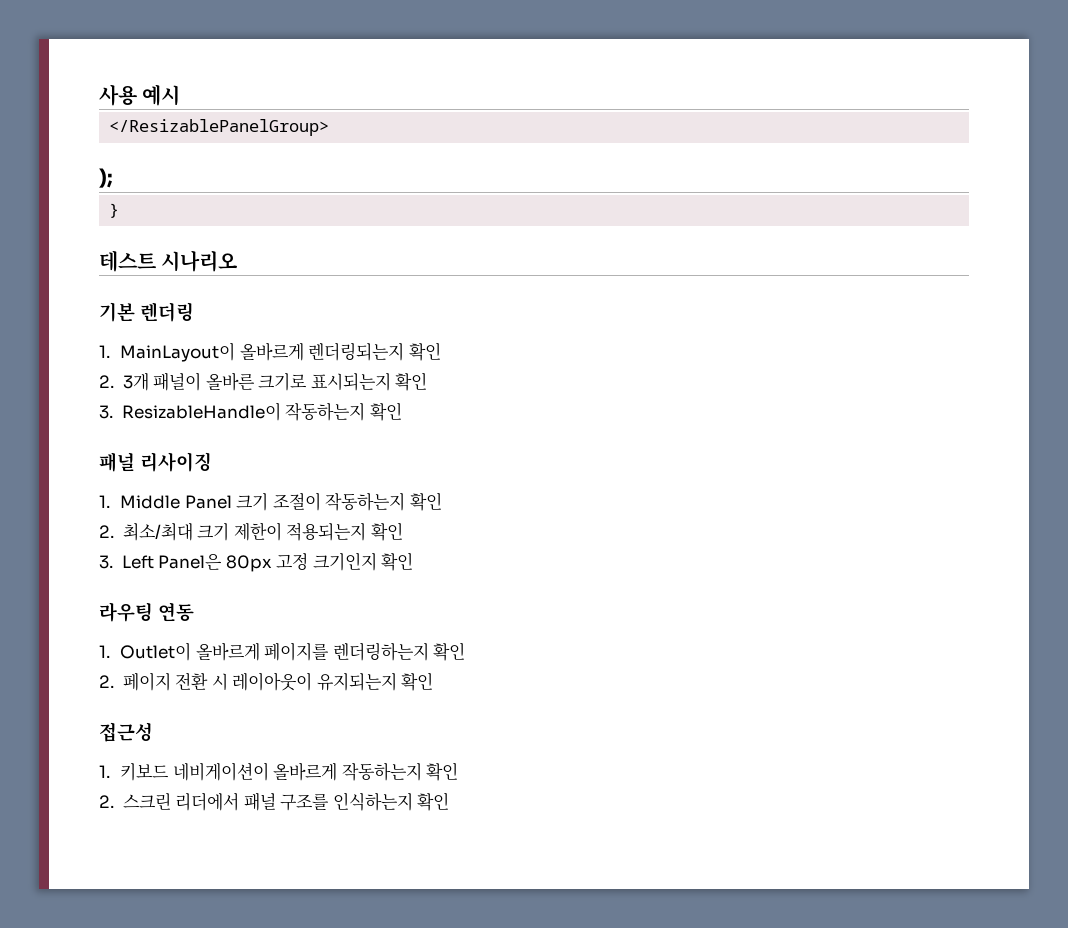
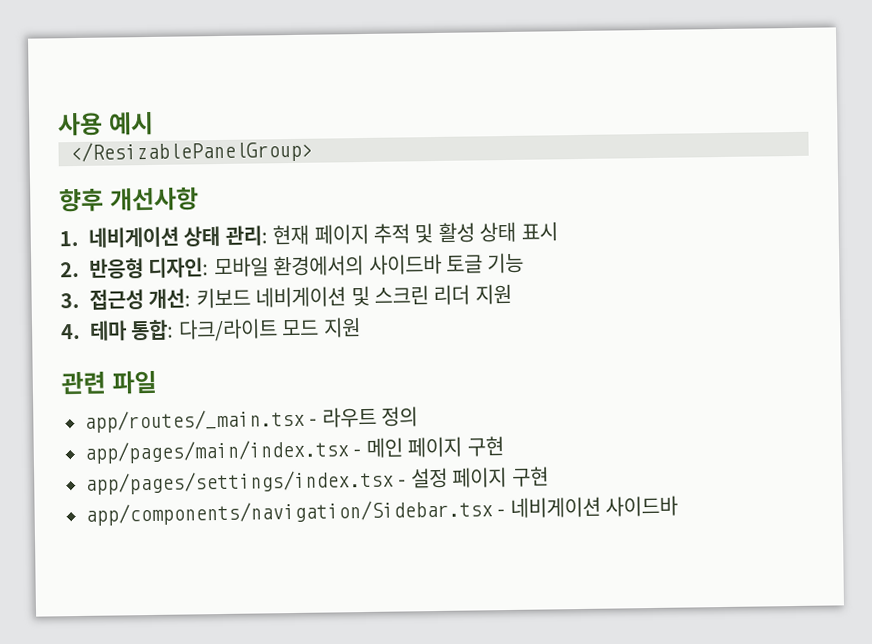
[99,168,112,188] [109,203,120,218] [99,250,238,272] [99,302,194,322] [99,342,441,362] [99,372,428,391] [99,402,402,421] [99,452,212,472] [99,492,443,511] [99,522,403,541] [99,552,414,572] [99,602,194,622] [99,642,466,661] [99,672,434,691] [99,722,153,742] [99,762,459,781] [99,792,450,811] ); // } // 테스트 시나리오 // 기본 렌더링 // 1. MainLayout이 올바르게 렌더링되는지 확인 // 2. 3개 패널이 올바른 크기로 표시되는지 확인 // 3. ResizableHandle이 작동하는지 확인 // 패널 리사이징 // 1. Middle Panel 크기 조절이 작동하는지 확인 // 2. 최소/최대 크기 제한이 적용되는지 확인 // 3. Left Panel은 80px 고정 크기인지 확인 // 라우팅 연동 // 1. Outlet이 올바르게 페이지를 렌더링하는지 확인 // 2. 페이지 전환 시 레이아웃이 유지되는지 확인 // 접근성 // 1. 키보드 네비게이션이 올바르게 작동하는지 확인 // 2. 스크린 리더에서 패널 구조를 인식하는지 확인 -> [59,186,199,213] [59,221,558,248] [60,252,525,279] [60,283,512,310] [60,317,361,342] [61,370,157,395] [84,406,419,433] [84,436,504,464] [85,466,549,495] [85,495,679,526] 향후 개선사항 // 1. 네비게이션 상태 관리: 현재 페이지 추적 및 활성 상태 표시 // 2. 반응형 디자인: 모바일 환경에서의 사이드바 토글 기능 // 3. 접근성 개선: 키보드 네비게이션 및 스크린 리더 지원 // 4. 테마 통합: 다크/라이트 모드 지원 // 관련 파일 // app/routes/_main.tsx - 라우트 정의 // app/pages/main/index.tsx - 메인 페이지 구현 // app/pages/settings/index.tsx - 설정 페이지 구현 // app/components/navigation/Sidebar.tsx - 네비게이션 사이드바

